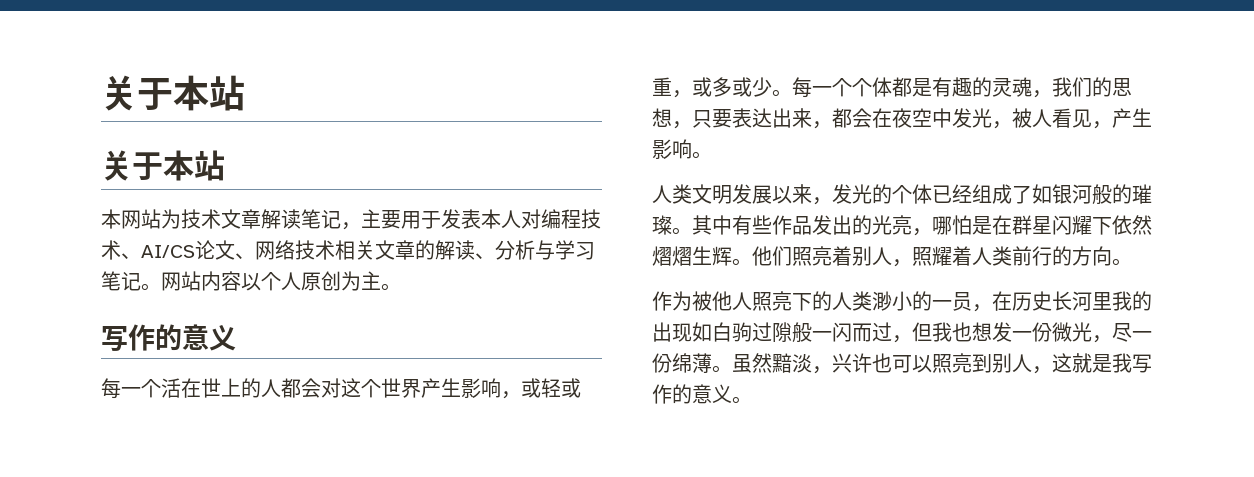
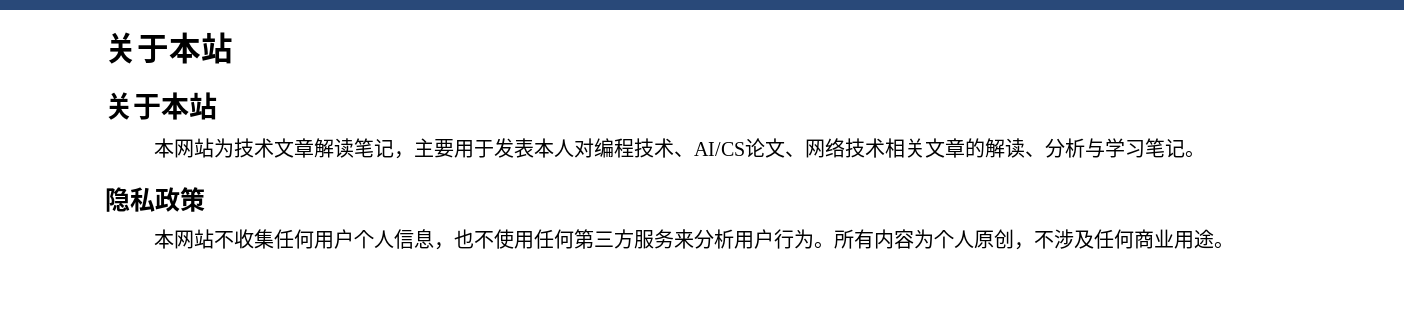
[161,271,401,291] [101,324,236,351] [101,378,581,399] [652,77,1132,98] [652,108,1152,129] [652,139,712,159] [652,184,1152,205] [652,215,1152,236] [652,246,1132,267] [652,291,1152,312] [652,322,1152,343] [652,353,1152,374] [652,384,732,404] 网站内容以个人原创为主。 // 写作的意义 // 每一个活在世上的人都会对这个世界产生影响，或轻或重，或多或少。每一个个体都是有趣的灵魂，我们的思想，只要表达出来，都会在夜空中发光，被人看见，产生影响。 // 人类文明发展以来，发光的个体已经组成了如银河般的璀璨。其中有些作品发出的光亮，哪怕是在群星闪耀下依然熠熠生辉。他们照亮着别人，照耀着人类前行的方向。 // 作为被他人照亮下的人类渺小的一员，在历史长河里我的出现如白驹过隙般一闪而过，但我也想发一份微光，尽一份绵薄。虽然黯淡，兴许也可以照亮到别人，这就是我写作的意义 -> [105,187,205,212] [154,229,1215,250] // 隐私政策 // 本网站不收集任何用户个人信息，也不使用任何第三方服务来分析用户行为。所有内容为个人原创，不涉及任何商业用途

